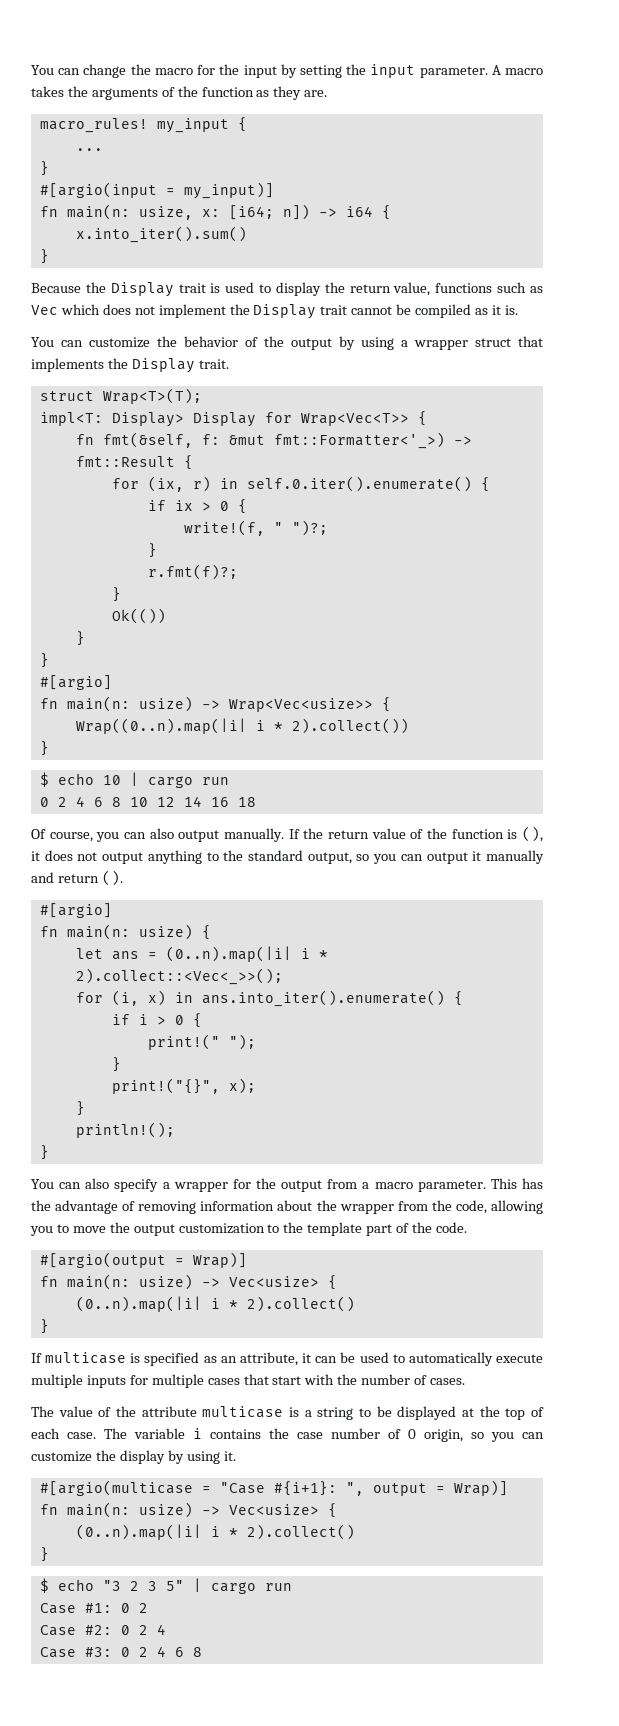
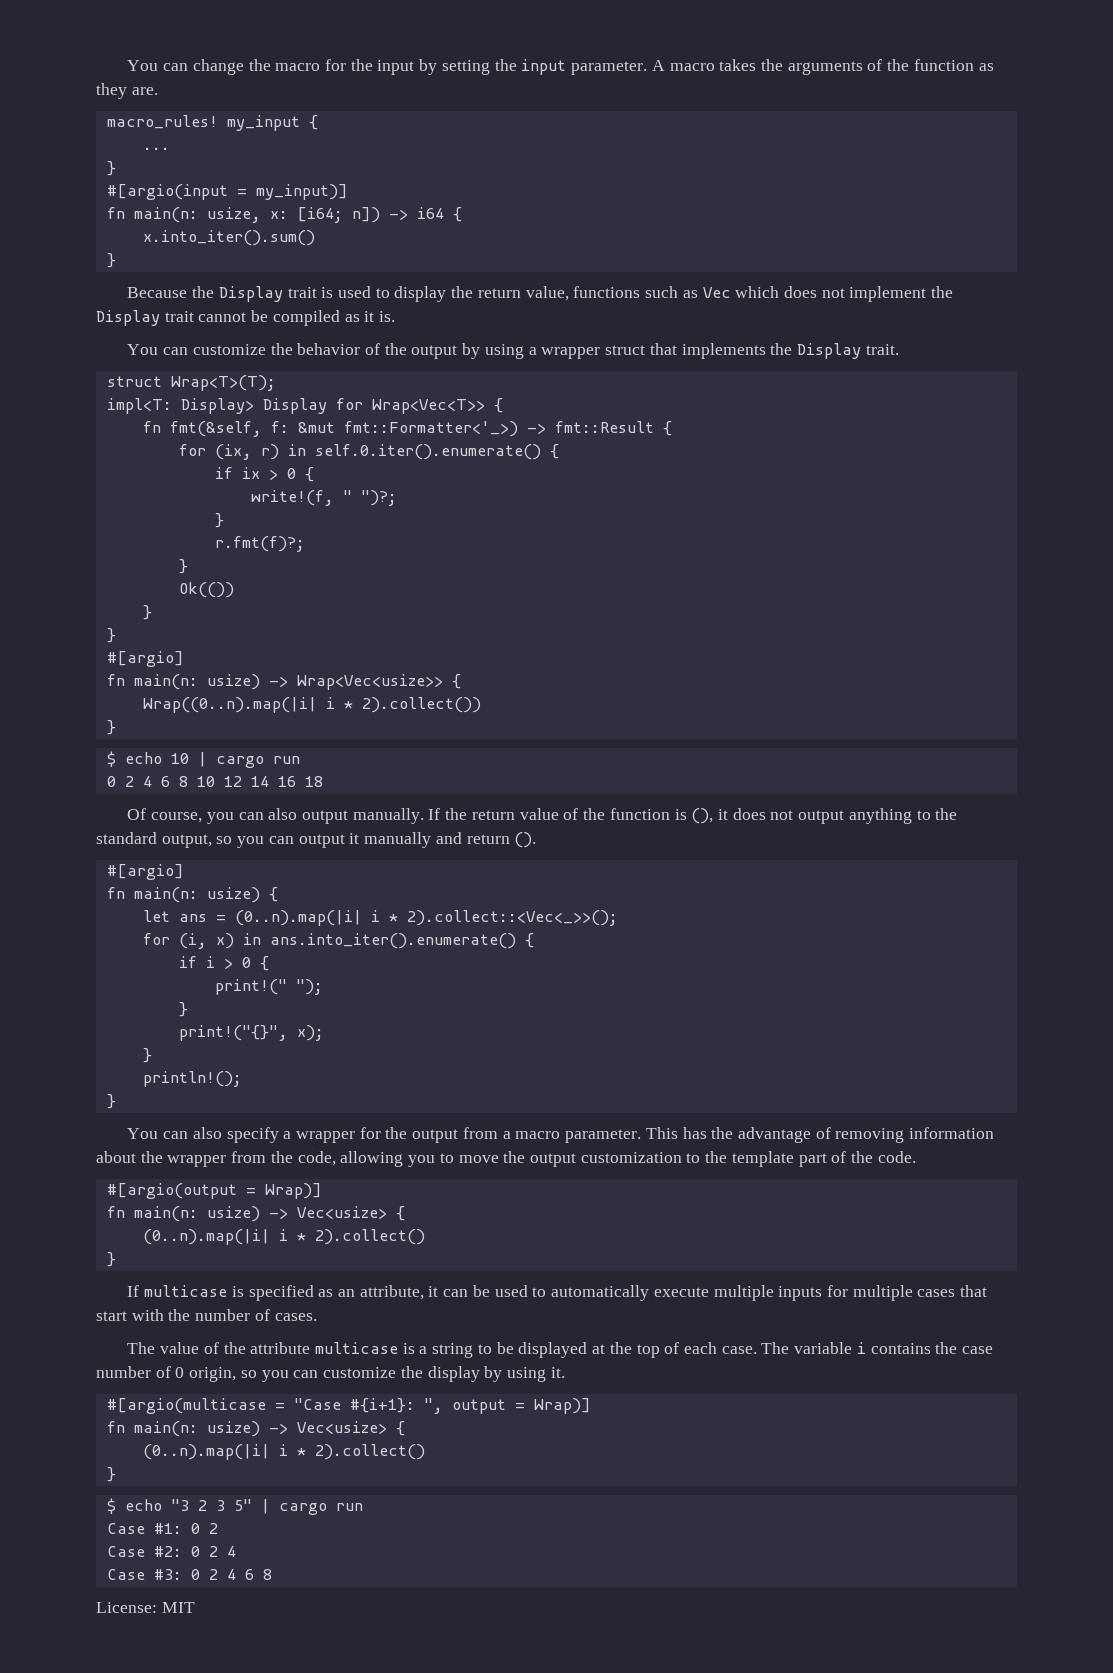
(202, 1652) none -> [96,1602,195,1613] // License: MIT

